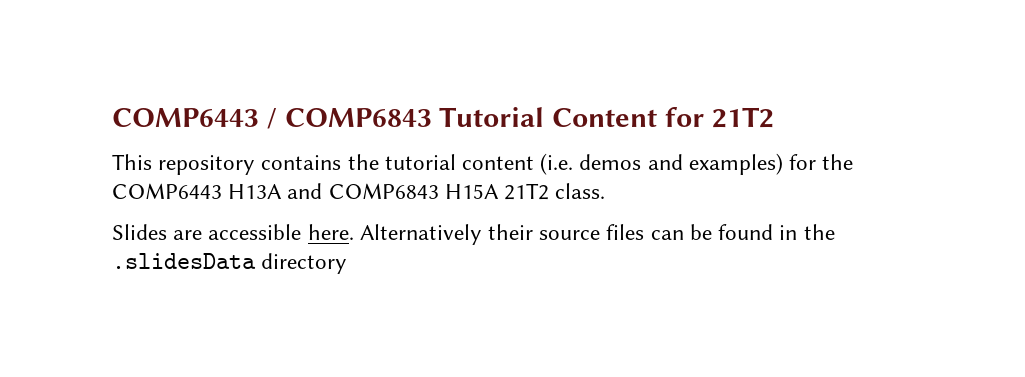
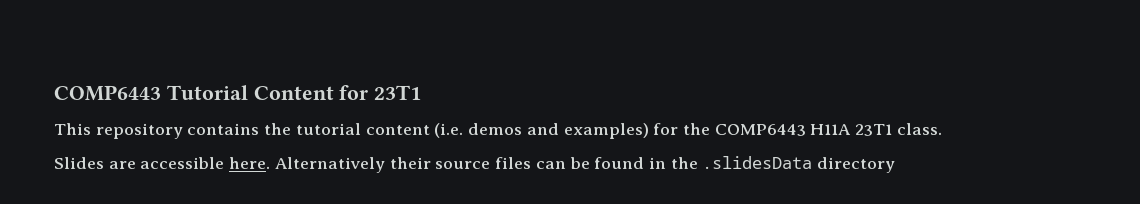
[112,108,432,129] COMP6443 / COMP6843 -> [54,85,161,101] COMP6443
[711,107,774,128] 21T2 -> [374,85,422,100] 23T1
[228,183,550,200] H13A and COMP6843 H15A 21T2 -> [810,124,893,136] H11A 23T1

